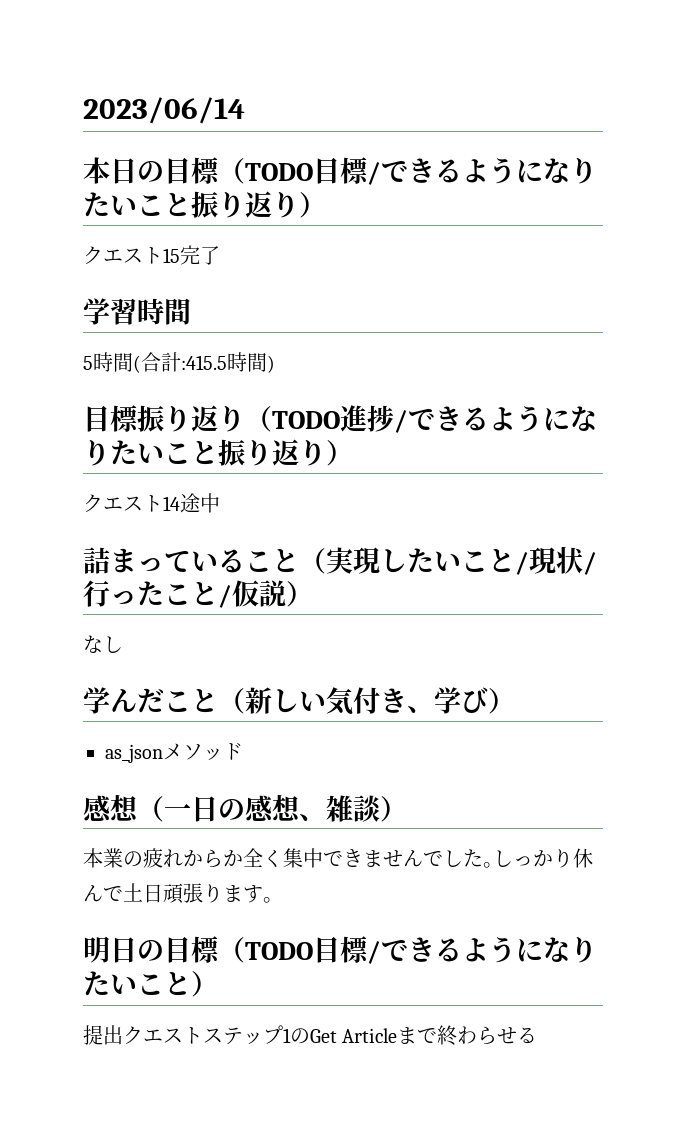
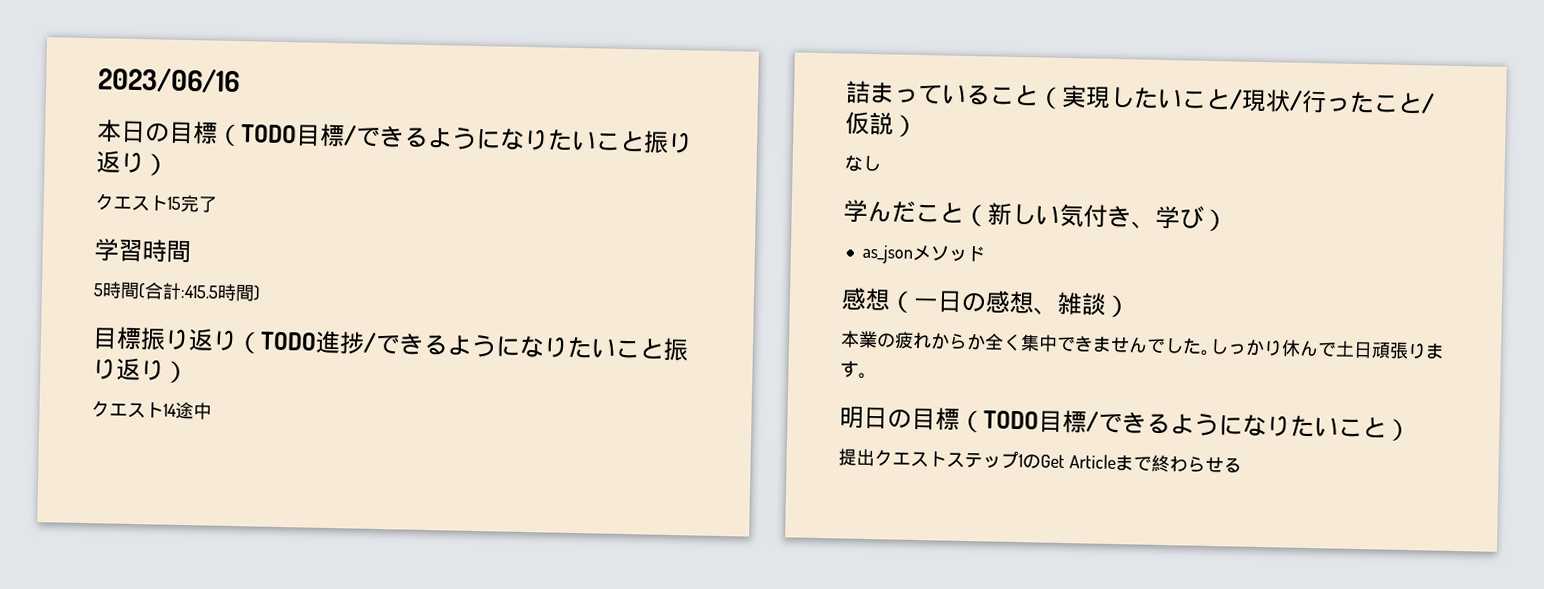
[83,97,245,124] 2023/06/14 -> [98,67,240,94] 2023/06/16

